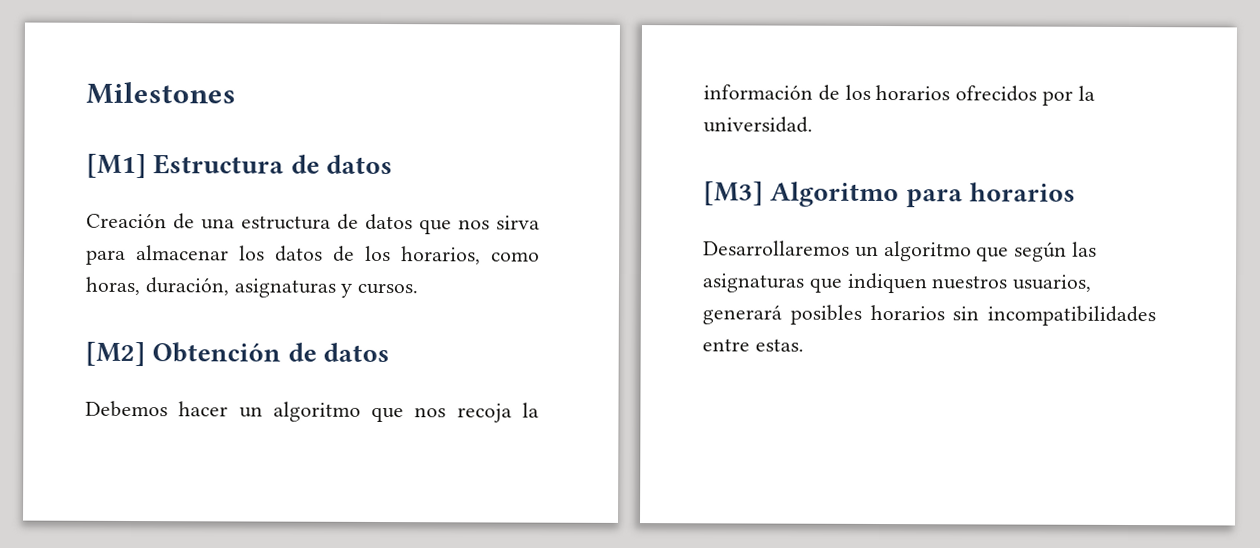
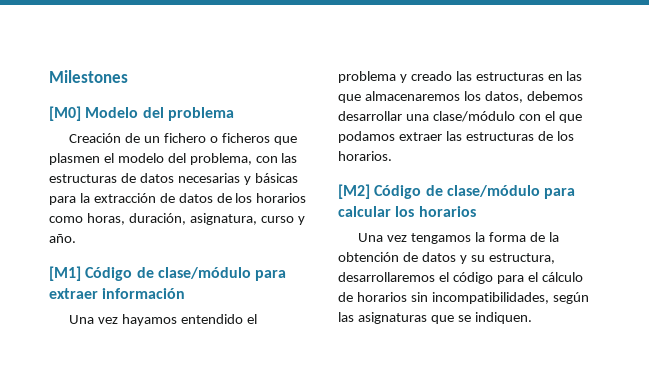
[86,153,393,179] [86,212,540,235] [86,245,265,265] [M1] Estructura de datos // Creación de una estructura de datos que nos sirva para almacenar los -> [49,106,234,121] [69,133,297,145] [49,153,298,165] [49,173,298,185] [49,193,175,205] [M0] Modelo del problema // Creación de un fichero o ficheros que plasmen el modelo del problema, con las estructuras de datos necesarias y básicas para la extracción de
[401,246,481,265] horarios, -> [256,193,307,203] horarios
[233,278,419,298] [85,341,390,367] [85,400,539,423] [703,84,1095,106] [703,116,813,133] [703,181,1076,208] [703,240,1098,262] [702,272,1093,294] [702,304,1156,327] [702,338,804,352] asignaturas y cursos. // [M2] Obtención de datos // Debemos hacer un algoritmo que nos recoja la información de los horarios ofrecidos por la universidad. // [M3] Algoritmo para horarios // Desarrollaremos un algoritmo que según las asignaturas que indiquen nuestros usuarios, generará posibles horarios sin incompatibilidades entre estas. -> [189,213,305,225] [49,234,76,243] [49,266,287,281] [49,288,186,299] [69,314,258,326] [338,71,583,83] [338,91,583,103] [338,111,582,123] [338,131,574,143] [338,151,392,161] [338,184,576,199] [338,206,476,217] [358,232,559,244] [338,252,555,264] [338,272,583,284] [338,292,589,304] [338,312,532,324] asignatura, curso y año. // [M1] Código de clase/módulo para extraer información // Una vez hayamos entendido el problema y creado las estructuras en las que almacenaremos los datos, debemos desarrollar una clase/módulo con el que podamos extraer las estructuras de los horarios. // [M2] Código de clase/módulo para calcular los horarios // Una vez tengamos la forma de la obtención de datos y su estructura, desarrollaremos el código para el cálculo de horarios sin incompatibilidades, según las asignaturas que se indiquen.

